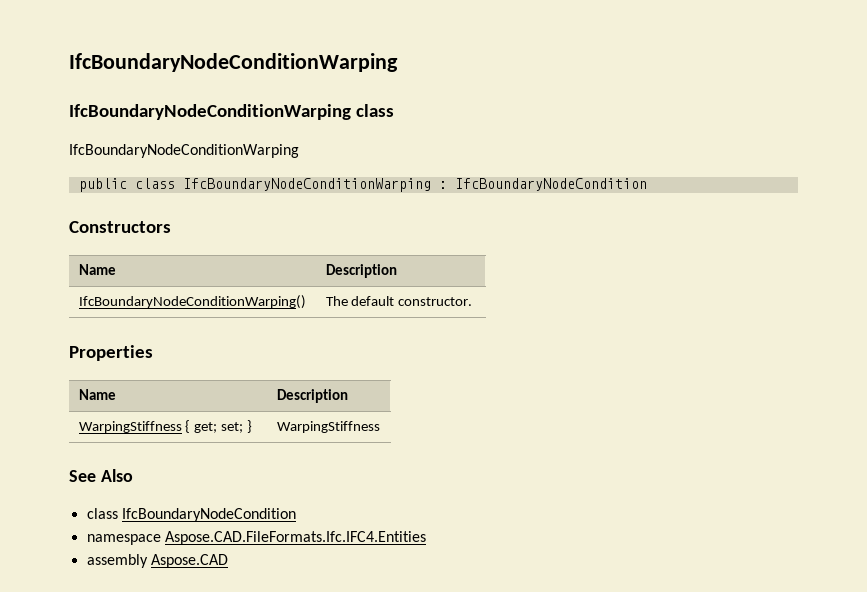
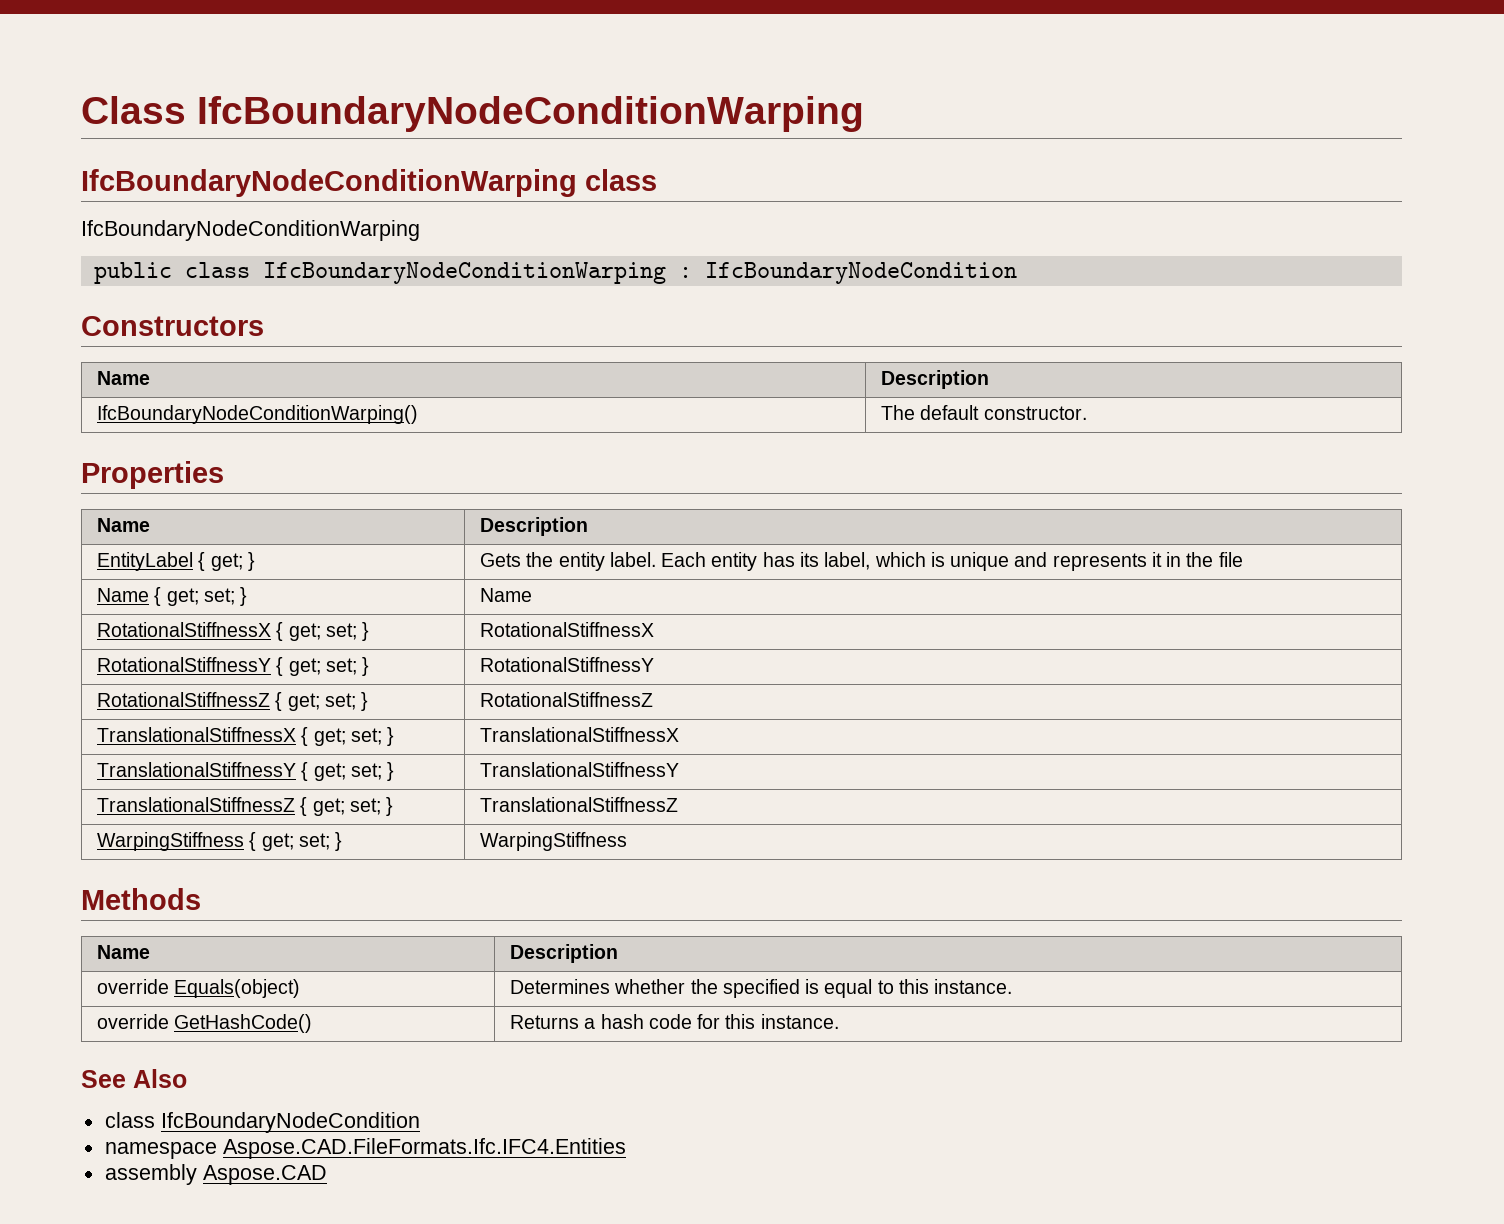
(69, 62) none -> [81,96,186,124] Class
(348, 396) none -> [97,552,255,571] [480,552,1243,571] [97,587,248,606] [480,588,533,602] [97,622,370,641] [480,622,655,637] [97,657,370,676] [480,657,655,672] [97,692,369,711] [480,692,654,707] [97,727,395,746] [480,727,680,742] [97,762,395,781] [480,762,680,777] [97,797,394,816] [480,797,679,812] // EntityLabel { get; } | Gets the entity label. Each entity has its label, which is unique and represents it in the file // Name { get; set; } | Name // RotationalStiffnessX { get; set; } | RotationalStiffnessX // RotationalStiffnessY { get; set; } | RotationalStiffnessY // RotationalStiffnessZ { get; set; } | RotationalStiffnessZ // TranslationalStiffnessX { get; set; } | TranslationalStiffnessX // TranslationalStiffnessY { get; set; } | TranslationalStiffnessY // TranslationalStiffnessZ { get; set; } | TranslationalStiffnessZ
(380, 427) none -> [81,888,201,910] [97,945,151,959] [510,944,619,963] [97,979,301,998] [510,979,1013,998] [97,1014,313,1033] [510,1014,839,1029] // Methods // Name | Description // override Equals(object) | Determines whether the specified is equal to this instance. // override GetHashCode() | Returns a hash code for this instance.

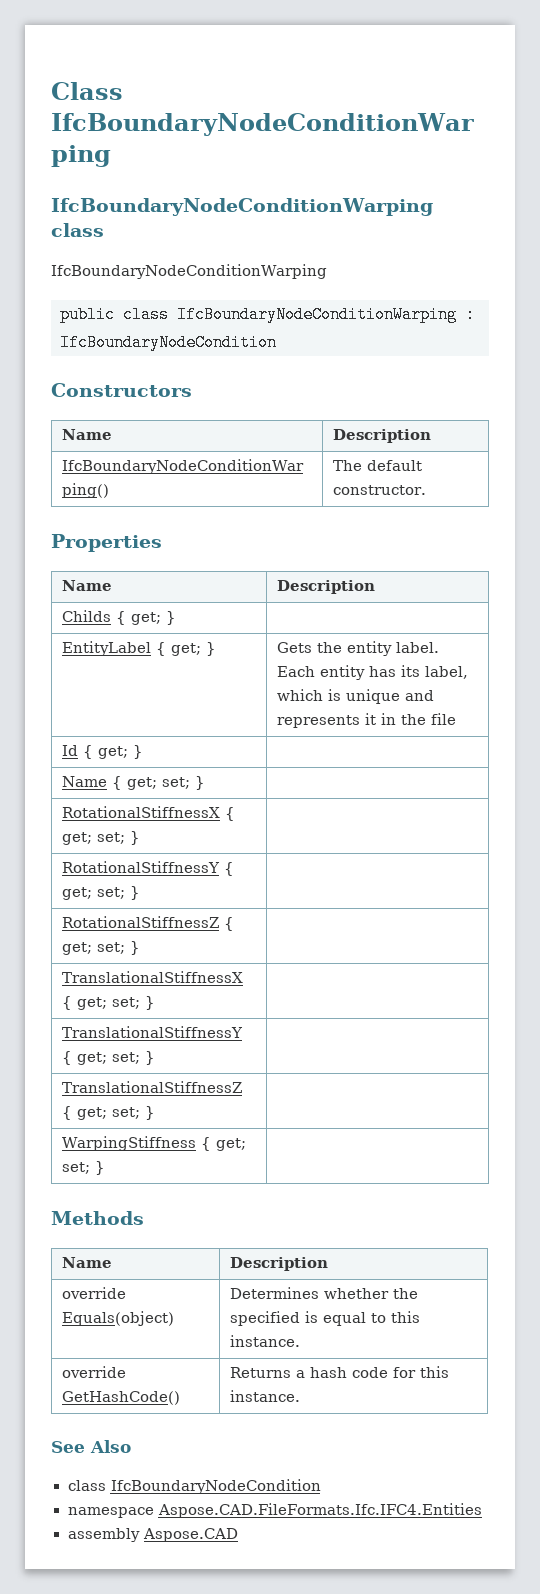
(589, 526) none -> [61,610,176,625] // Childs { get; } |
(1243, 559) none -> [61,745,143,759] // Id { get; } |
[480,588,533,602] Name -> (205, 783) none
[480,622,655,637] RotationalStiffnessX -> (140, 838) none
[480,657,655,672] RotationalStiffnessY -> (140, 893) none
[480,692,654,707] RotationalStiffnessZ -> (140, 948) none
[480,727,680,742] TranslationalStiffnessX -> (155, 1003) none
[480,762,680,777] TranslationalStiffnessY -> (155, 1058) none
[480,797,679,812] TranslationalStiffnessZ -> (155, 1113) none
[480,832,628,851] WarpingStiffness -> (105, 1168) none

